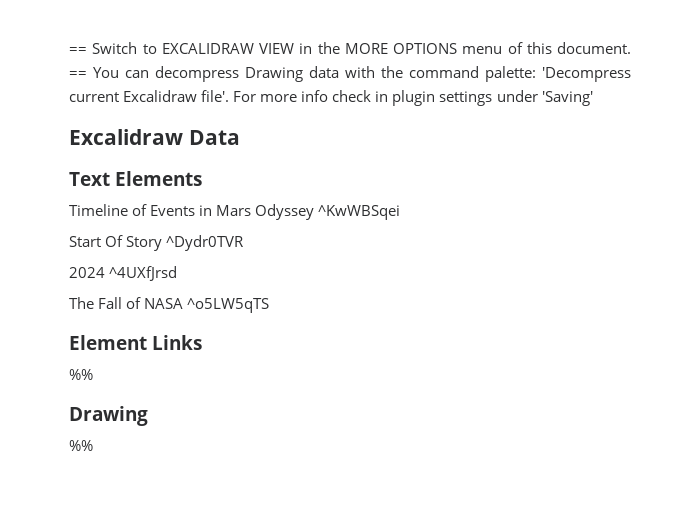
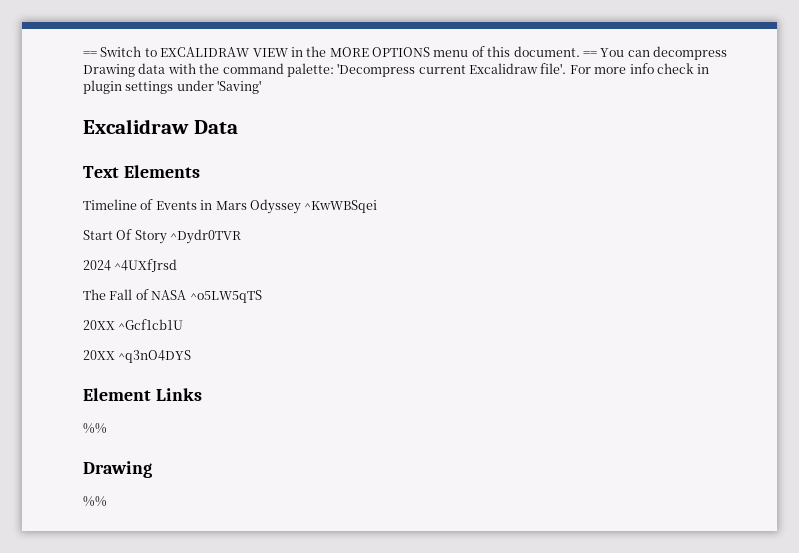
(270, 305) none -> [83,319,184,330] [83,350,192,363] // 20XX ^Gcf1cb1U // 20XX ^q3nO4DYS

